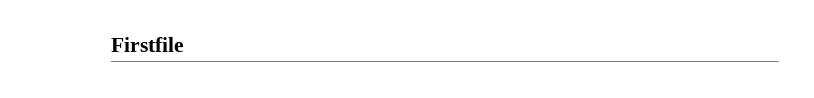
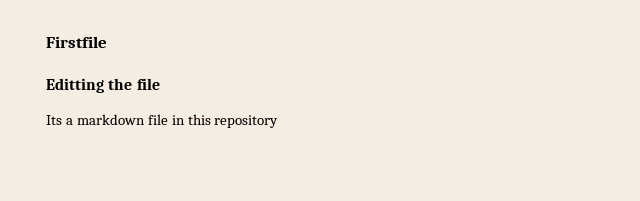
(184, 44) none -> [46,78,160,93] [46,114,279,128] // Editting the file // Its a markdown file in this repository

